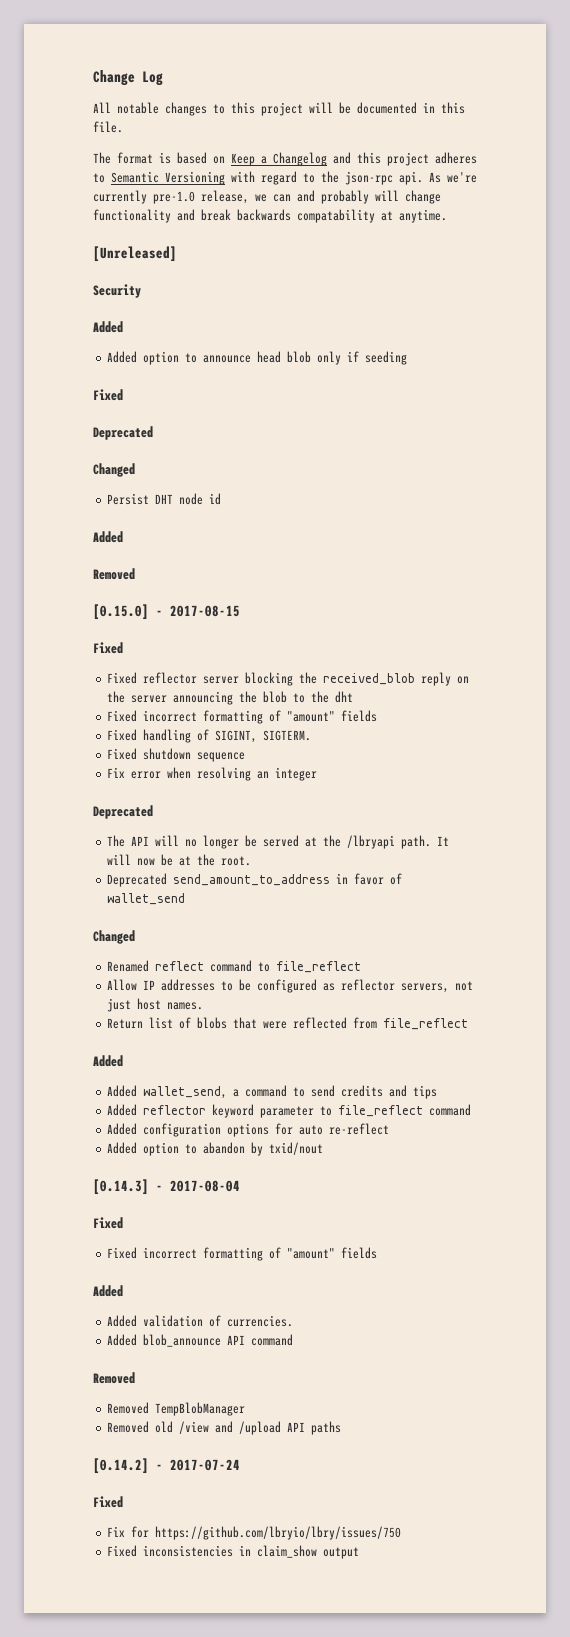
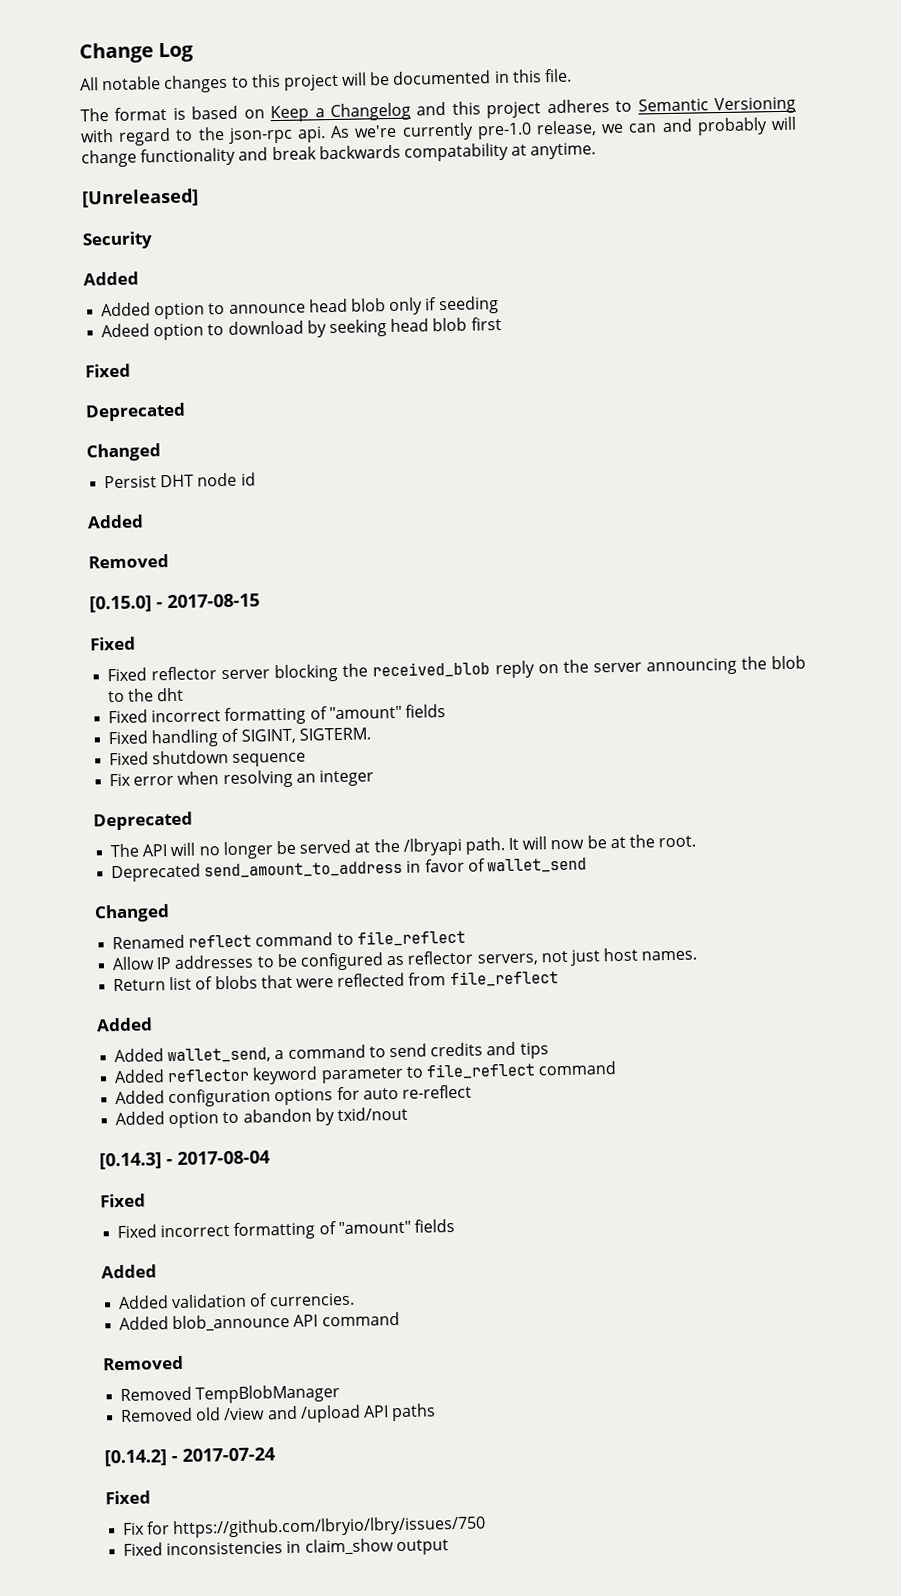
(408, 358) none -> [101,317,502,341] // Adeed option to download by seeking head blob first

